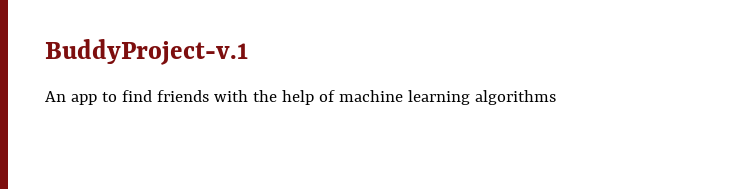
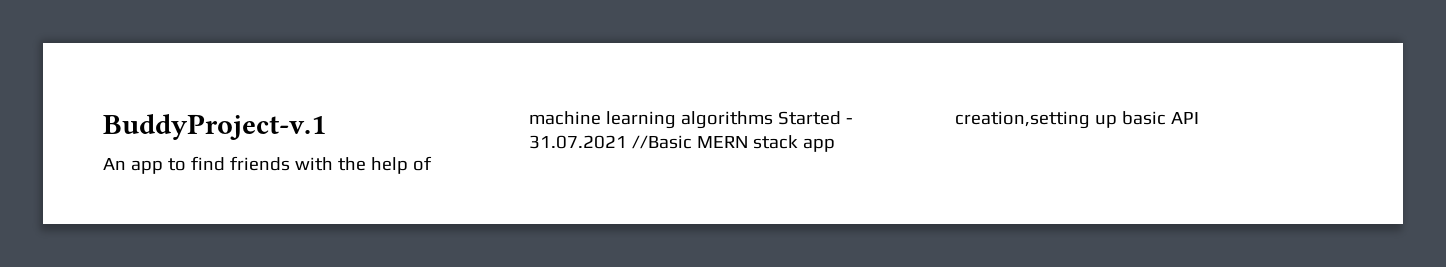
(556, 97) none -> [777,111,853,125] [529,135,835,152] [955,111,1199,129] Started - 31.07.2021 //Basic MERN stack app creation,setting up basic API

